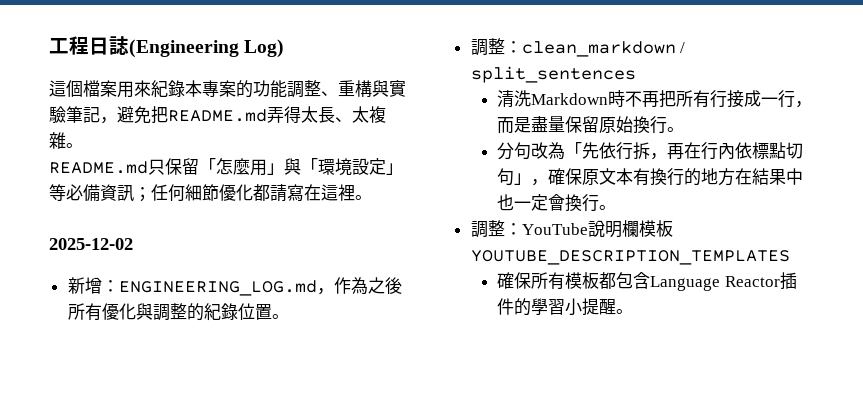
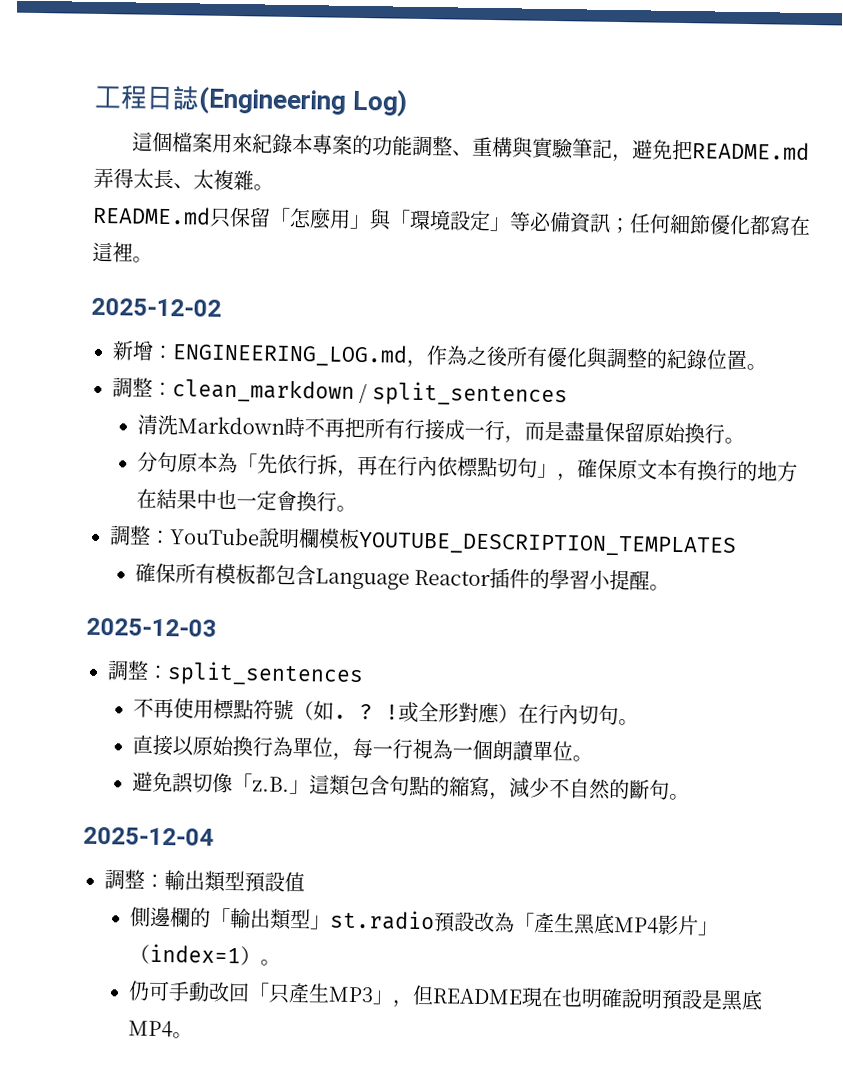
[270,184,287,202] 請 -> (771, 225) none
[531,142,549,159] 改 -> [176,452,218,473] 原本
(634, 311) none -> [86,617,217,637] [107,660,364,688] [132,697,639,726] [131,734,593,762] [131,771,690,801] [83,826,214,846] [104,869,305,893] [129,906,719,936] [128,943,281,966] [127,980,763,1012] [127,1020,193,1039] // 2025-12-03 // 調整：split_sentences // 不再使用標點符號（如. ? !或全形對應）在行內切句。 // 直接以原始換行為單位，每一行視為一個朗讀單位。 // 避免誤切像「z.B.」這類包含句點的縮寫，減少不自然的斷句。 // 2025-12-04 // 調整：輸出類型預設值 // 側邊欄的「輸出類型」st.radio預設改為「產生黑底MP4影片」（index=1）。 // 仍可手動改回「只產生MP3」，但README現在也明確說明預設是黑底MP4。

